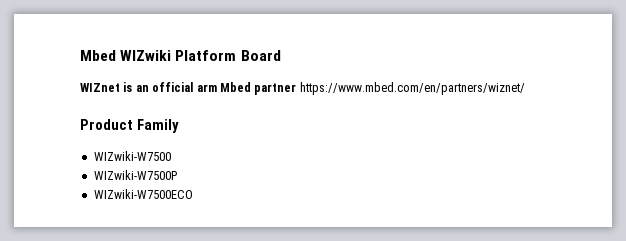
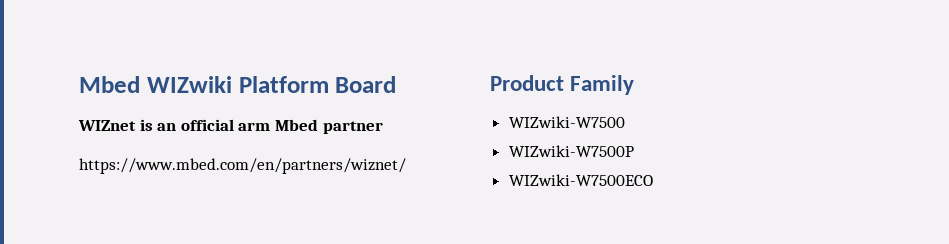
(297, 89) none -> (383, 127) //

